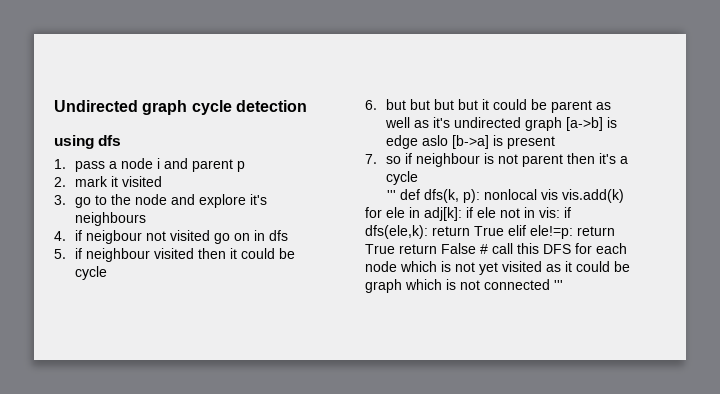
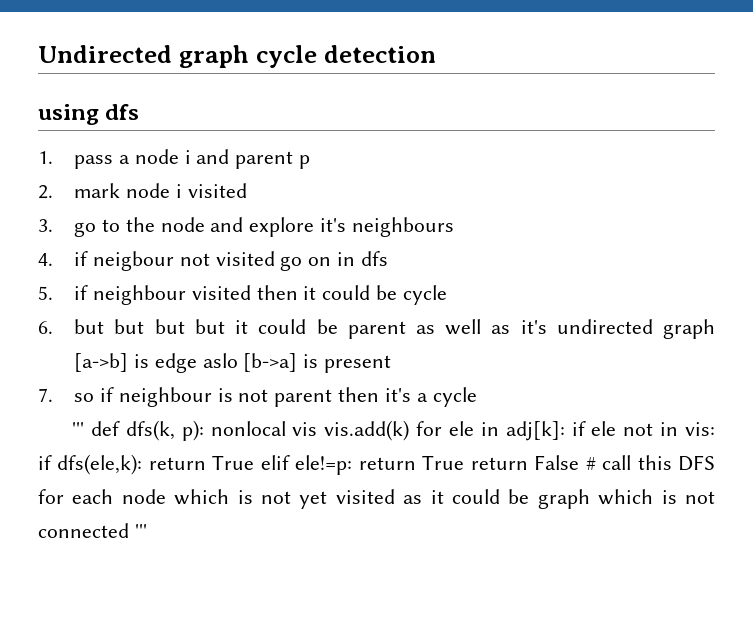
[110,176,118,187] it -> [126,183,182,198] node i

